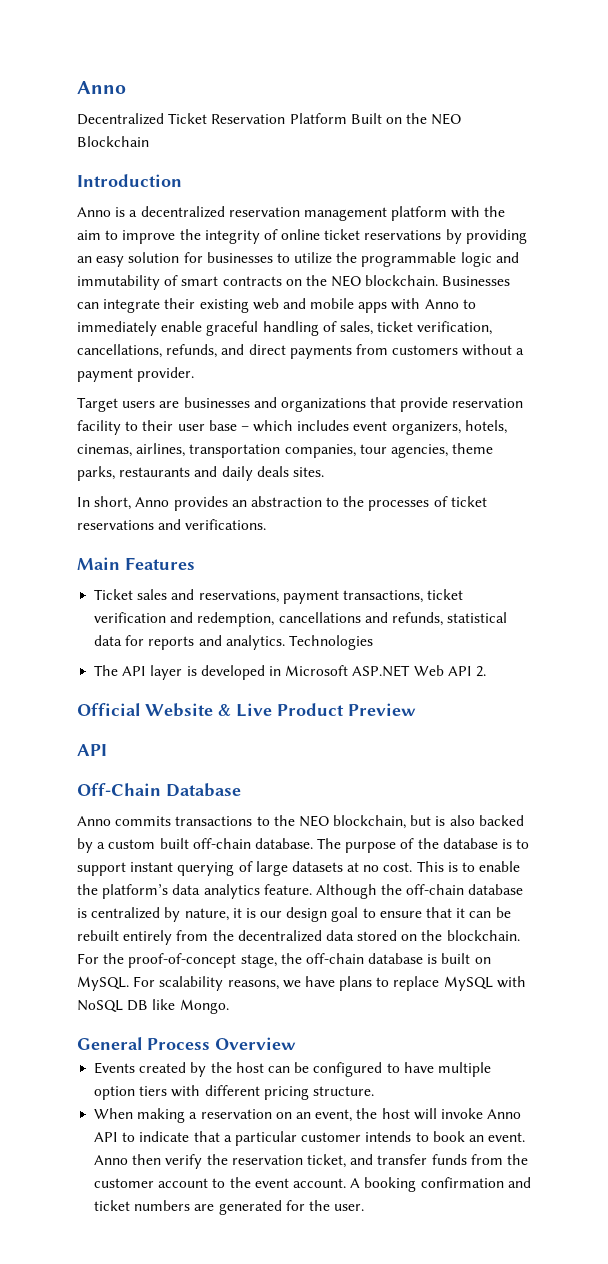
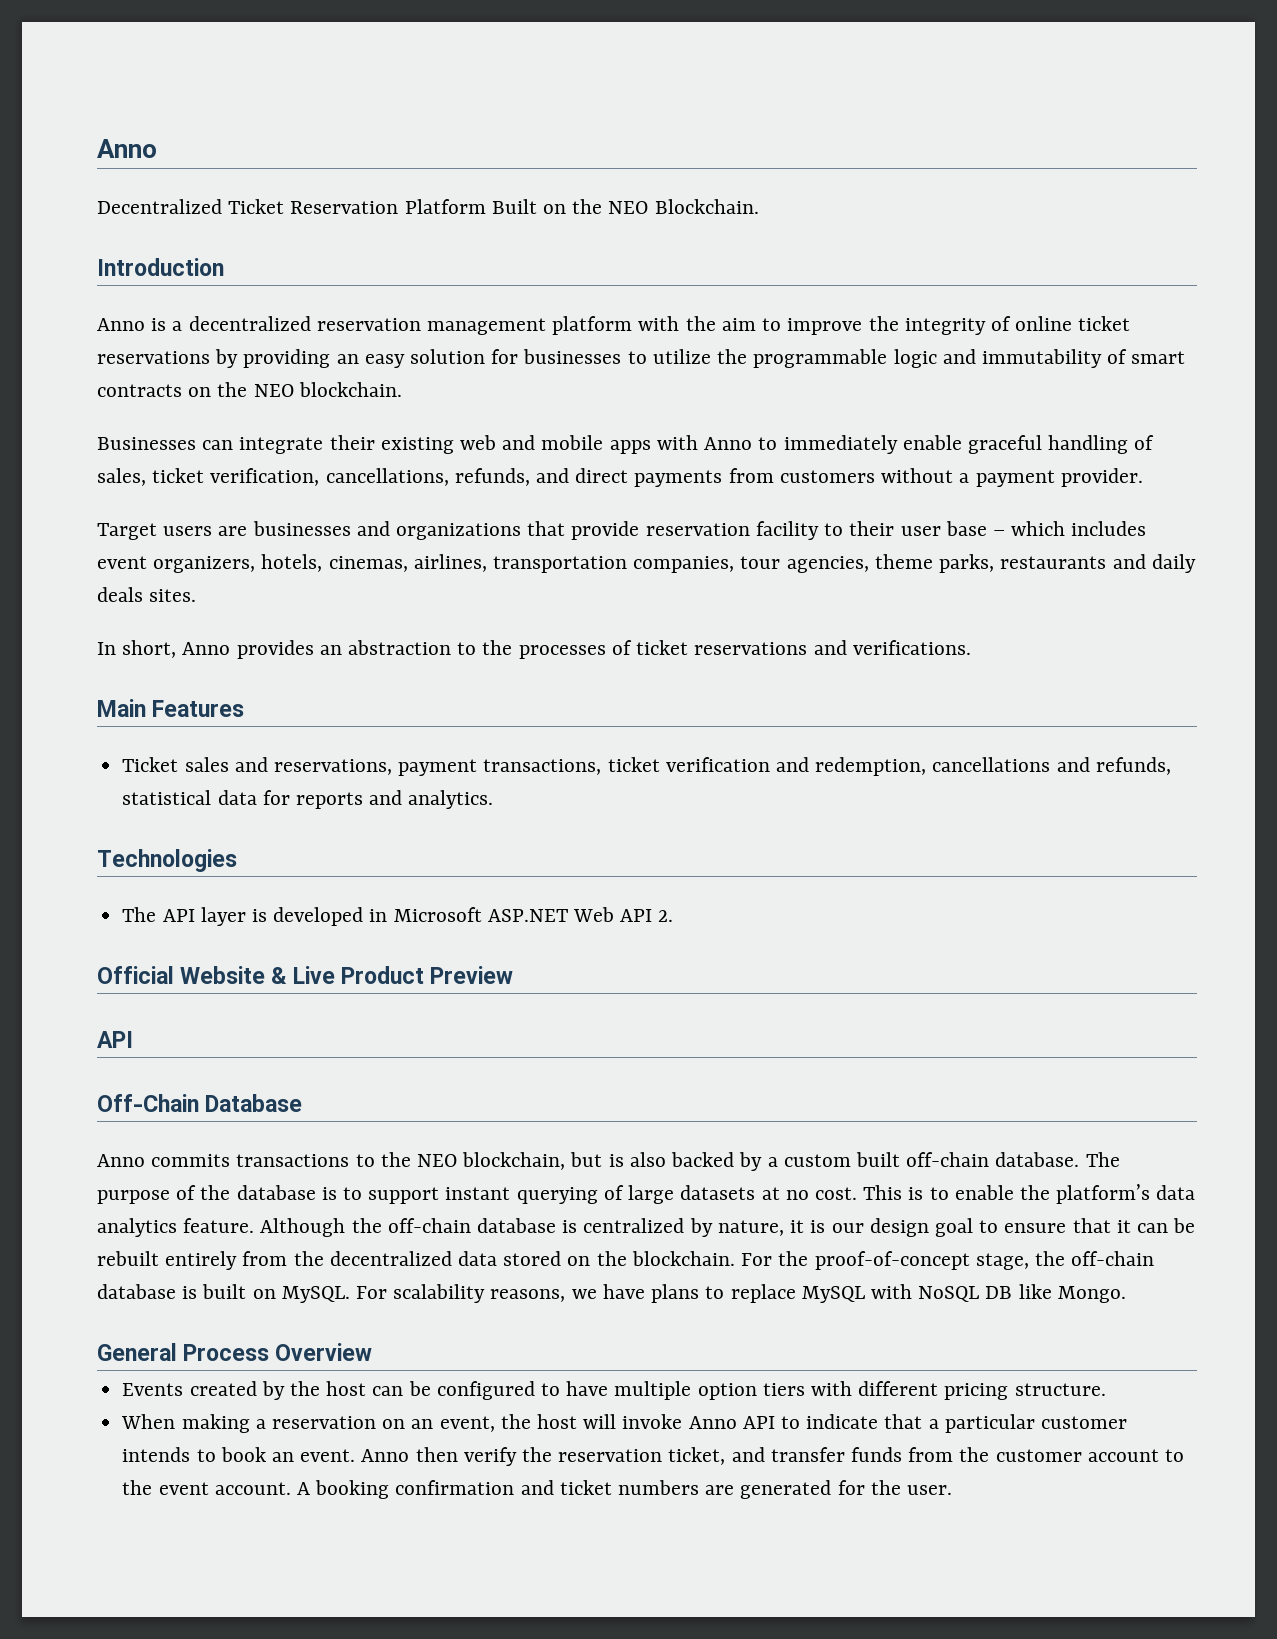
[77,136,149,147] Blockchain -> [654,199,759,214] Blockchain.
(439, 280) none -> (402, 389) //
(285, 642) none -> (494, 799) //

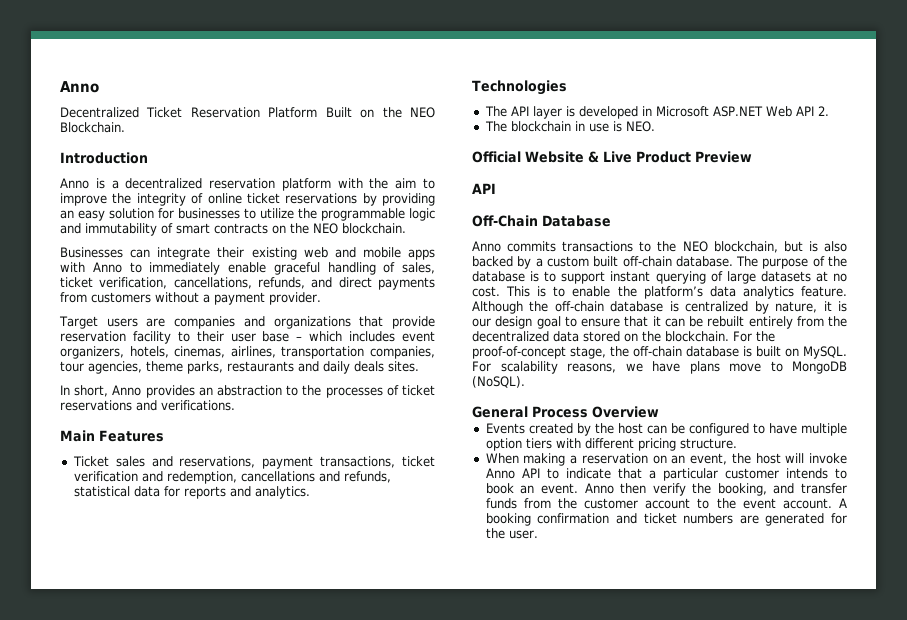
[427,318,547,335] management -> (276, 183) none
[252,521,351,536] businesses -> [174,316,236,329] companies
(674, 916) none -> [484,121,655,132] // The blockchain in use is NEO.
[705,1284,1126,1303] to replace MySQL with NoSQL DB like Mongo. -> [729,361,847,374] [472,376,525,388] move to MongoDB (NoSQL).
[558,1447,726,1465] reservation ticket, -> [717,483,767,496] booking,

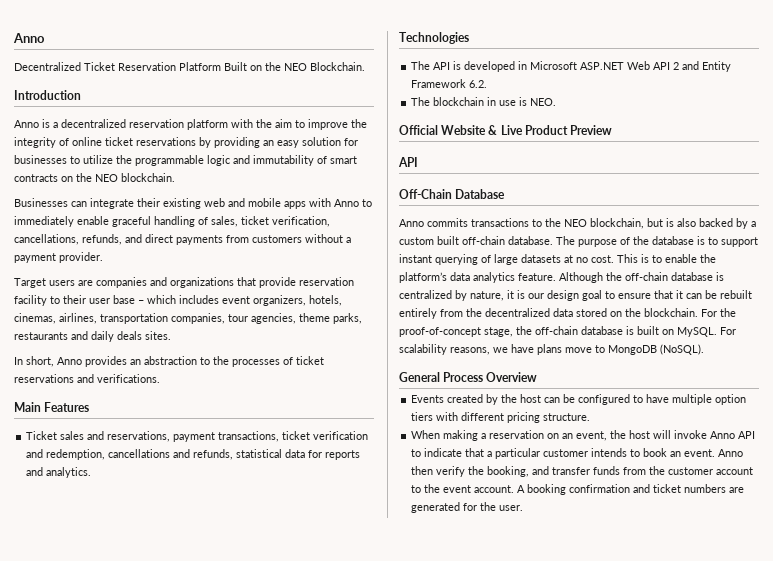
[532,106,562,119] layer -> (451, 66) none
[817,106,829,116] 2. -> [673,61,732,72] [411,79,488,88] 2 and Entity Framework 6.2.

